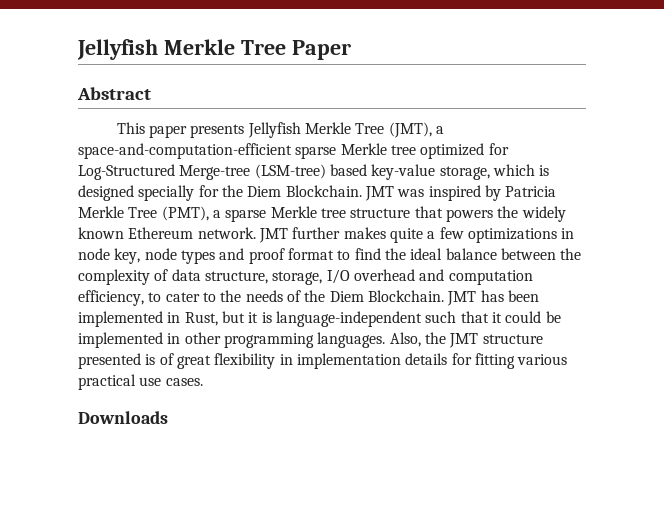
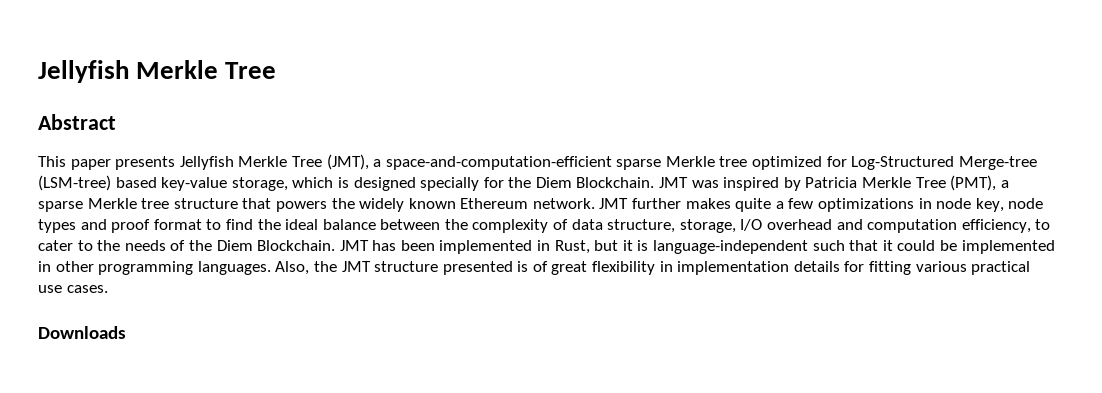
[77,39,351,60] Jellyfish Merkle Tree Paper -> [38,60,277,83] Jellyfish Merkle Tree

